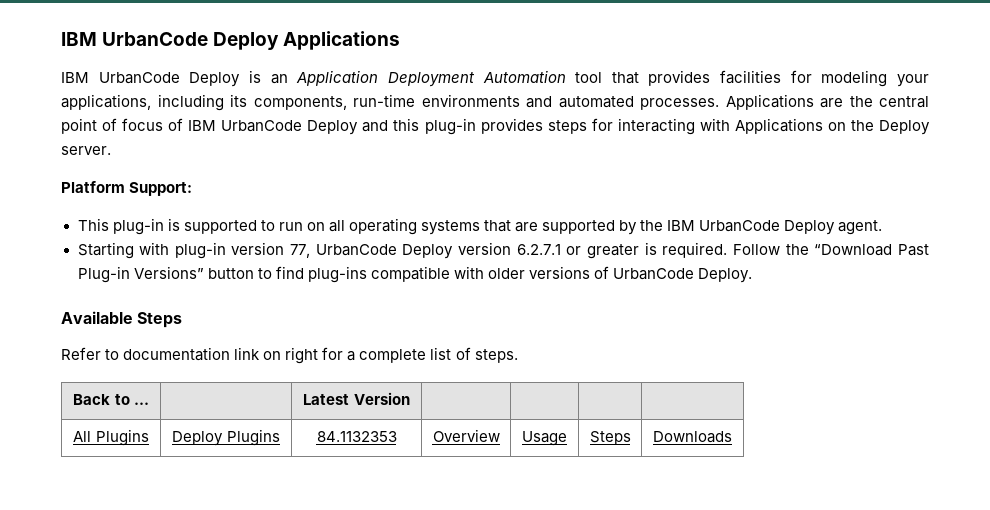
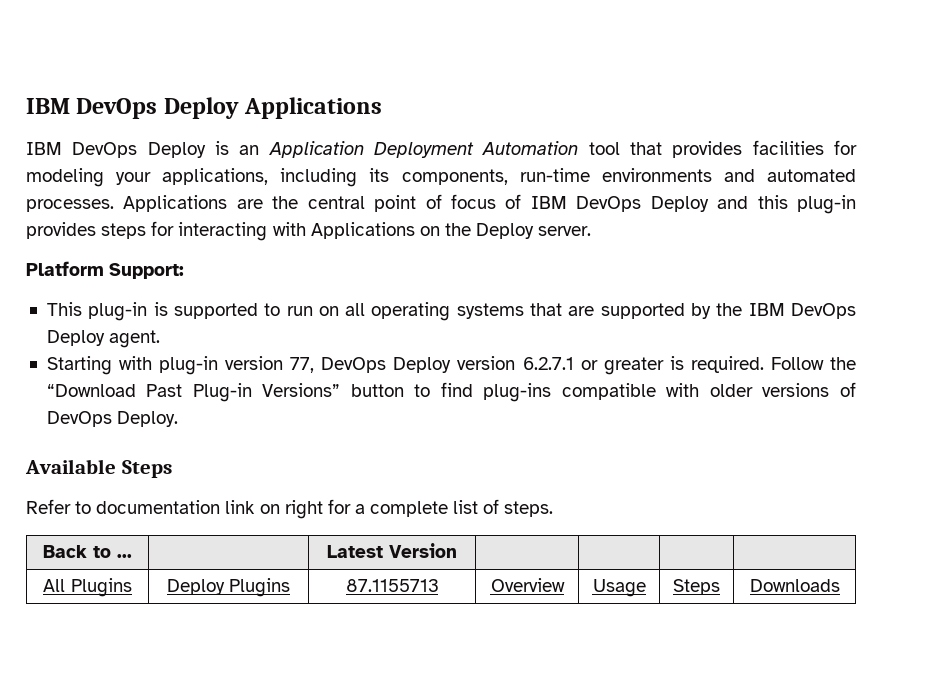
[61,32,209,46] IBM UrbanCode -> [26,98,158,119] IBM DevOps
[98,72,180,84] UrbanCode -> [72,142,138,158] DevOps
[221,120,303,132] UrbanCode -> [576,196,642,212] DevOps
[699,220,781,232] UrbanCode -> [791,303,857,319] DevOps
[315,244,397,256] UrbanCode -> [321,357,387,373] DevOps
[613,268,695,280] UrbanCode -> [46,411,112,427] DevOps
[316,431,397,442] 84.1132353 -> [345,579,439,592] 87.1155713

